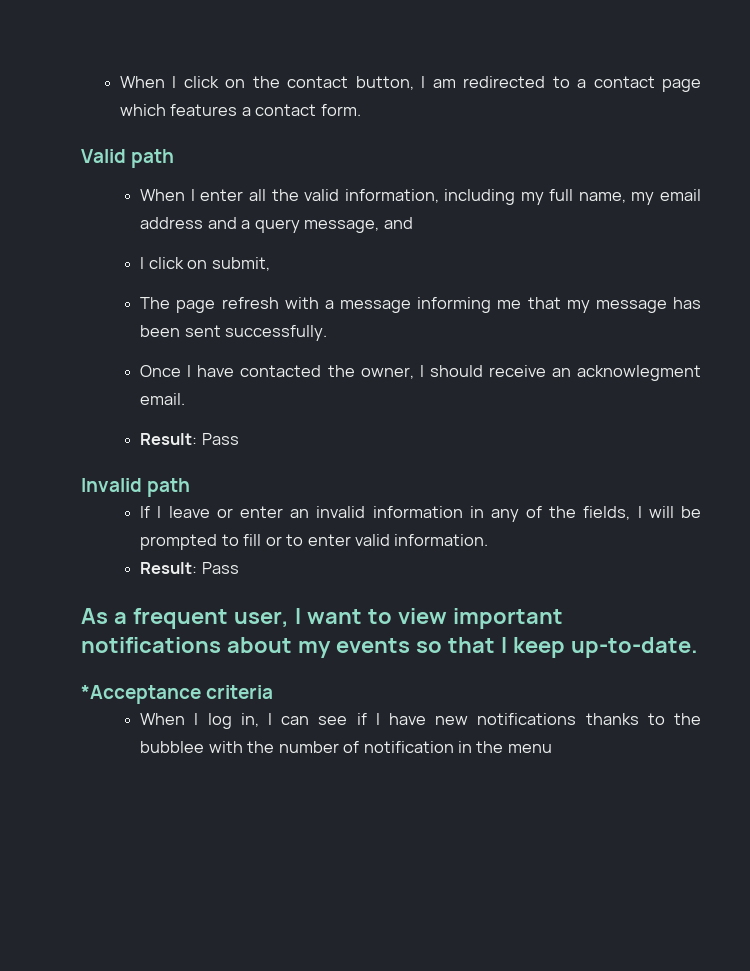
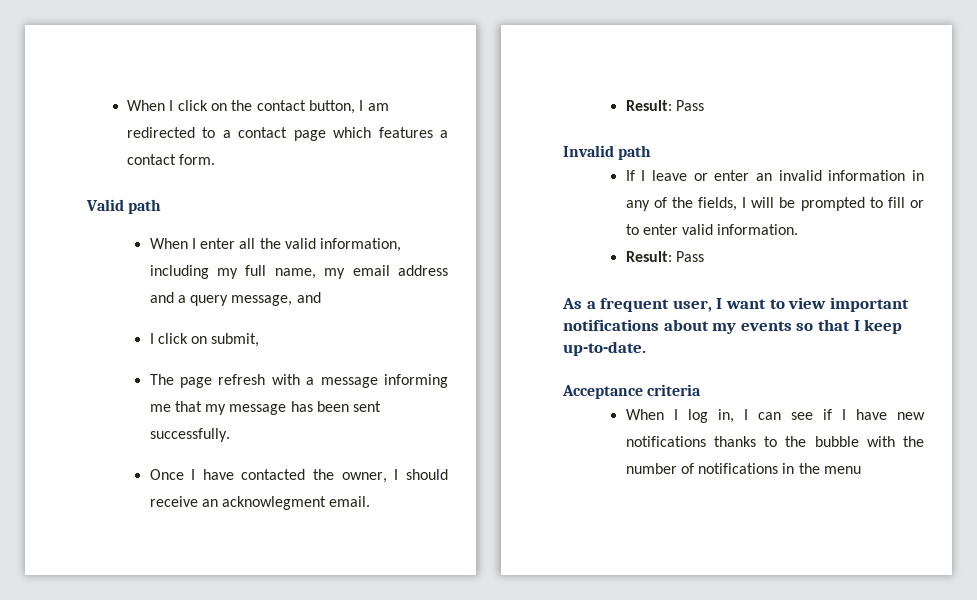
[81,685,201,704] *Acceptance -> [562,385,643,399] Acceptance
[140,741,205,753] bubblee -> [814,436,859,447] bubble
[363,741,454,753] notification -> [698,463,779,474] notifications

